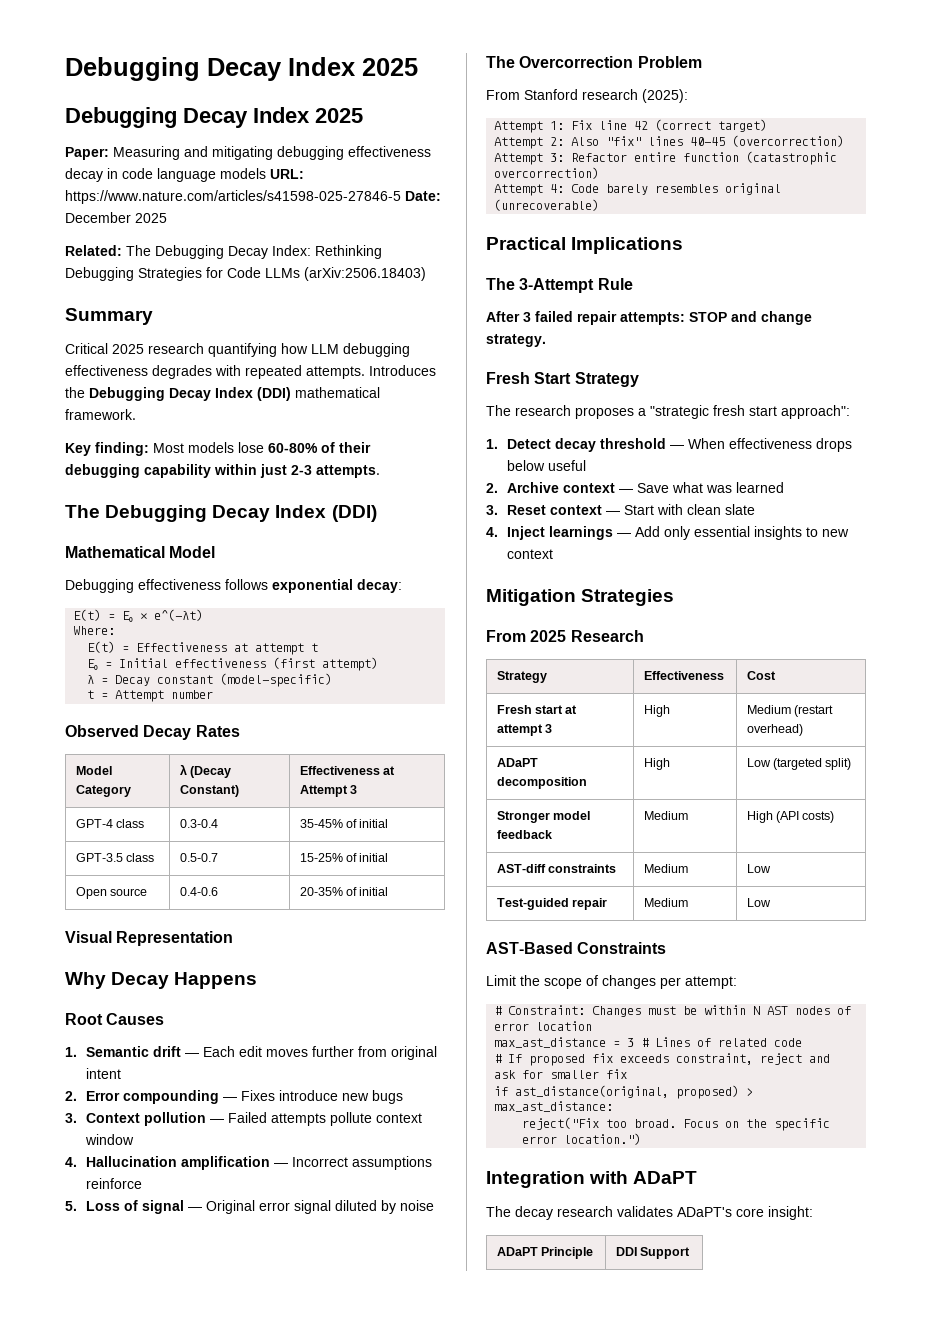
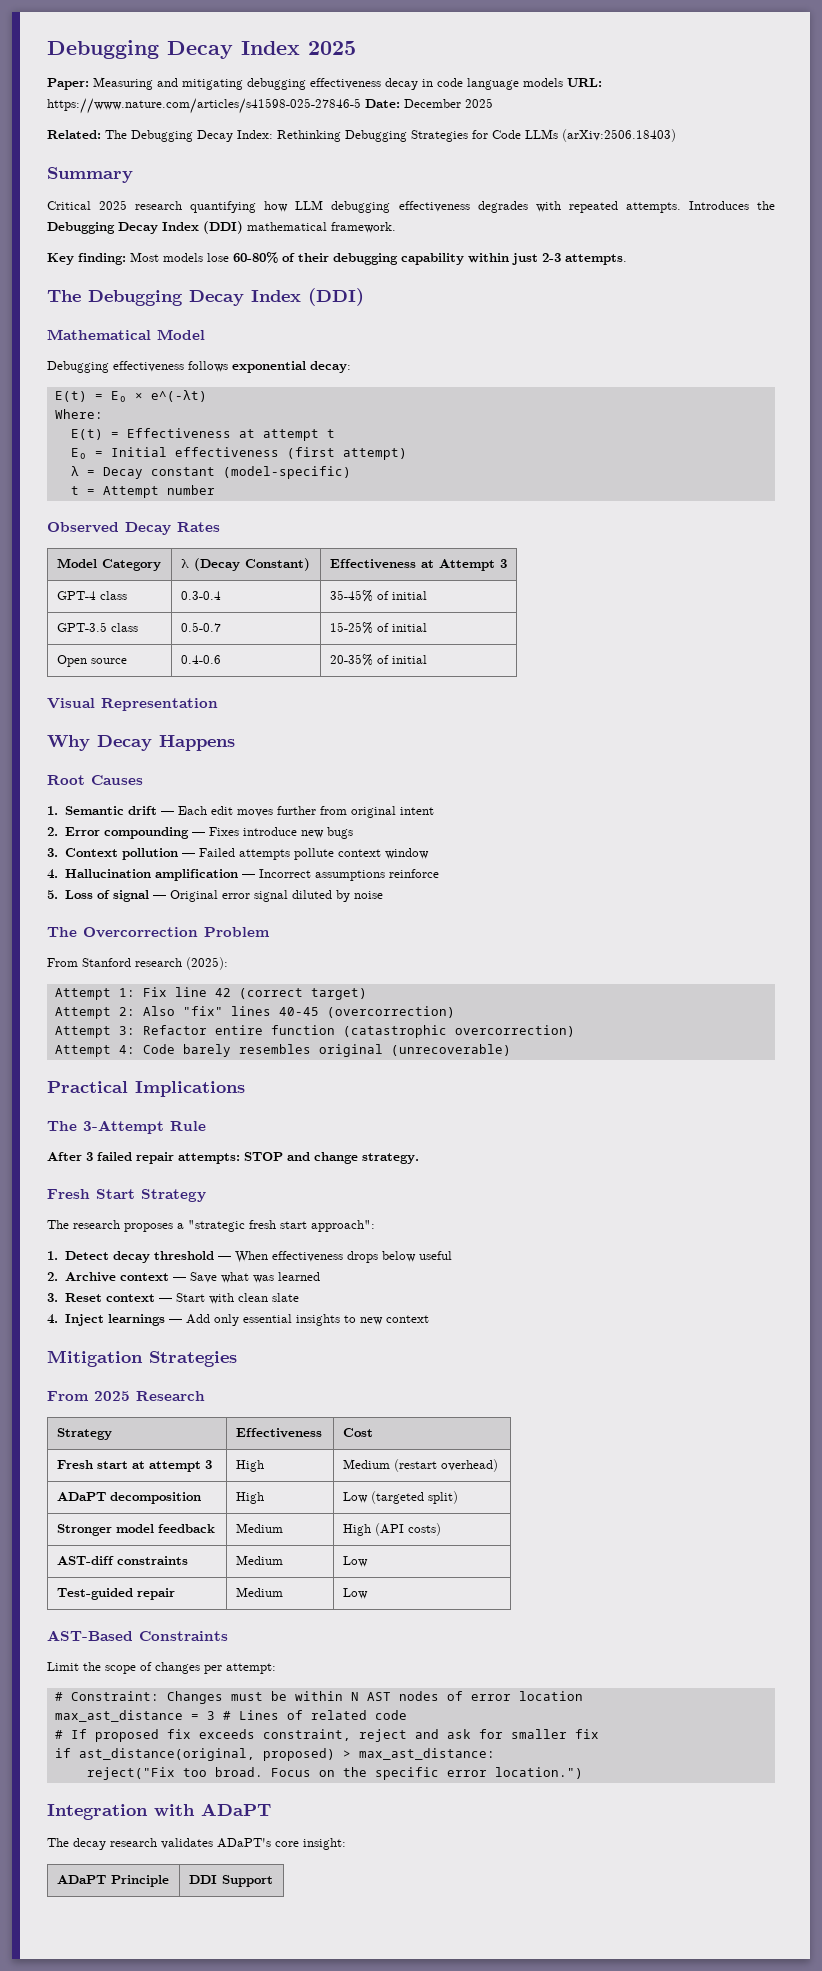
[65,57,418,81] [65,107,363,128] Debugging Decay Index 2025 // Debugging Decay Index 2025 -> [47,40,356,59] Debugging Decay Index 2025

